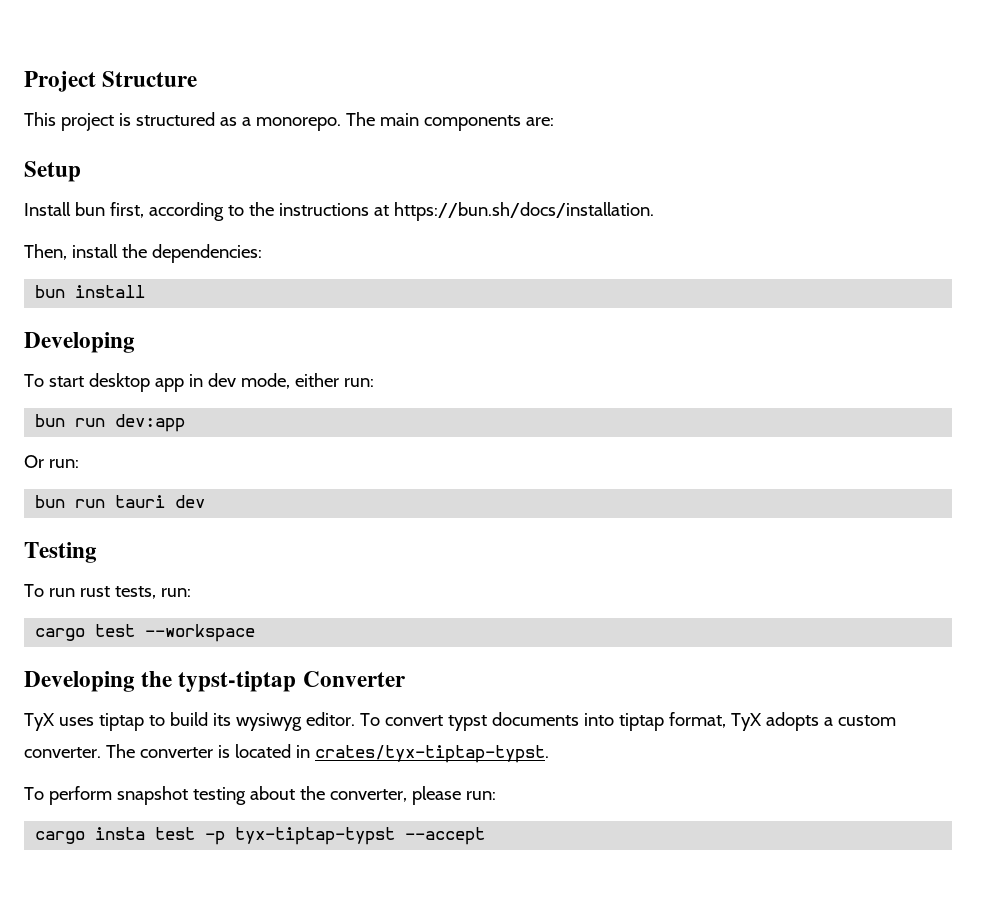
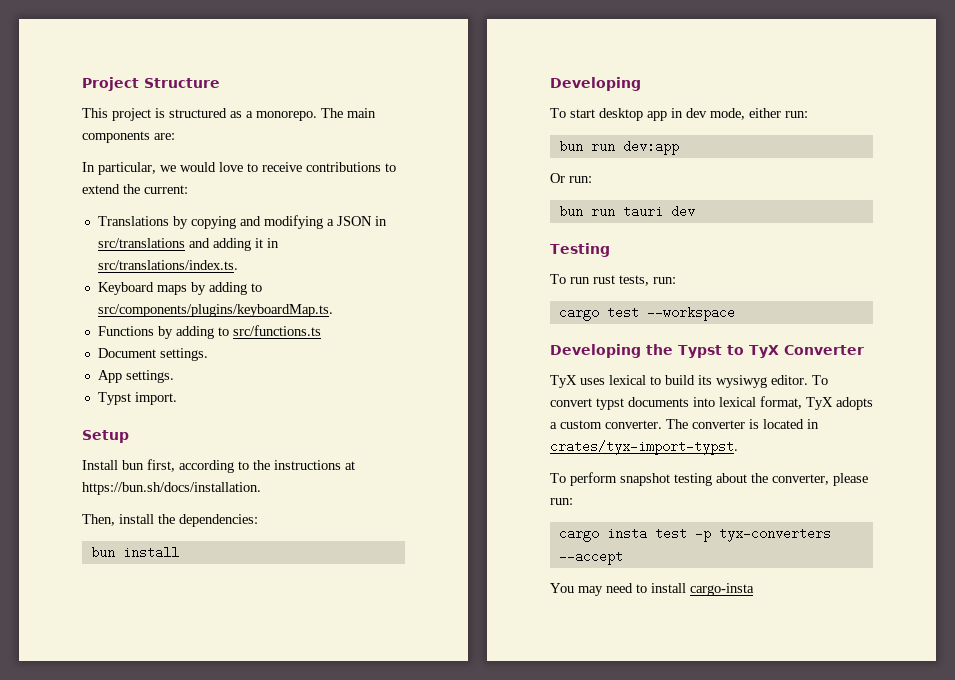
(554, 121) none -> [82,162,396,175] [82,184,188,194] [97,215,387,229] [97,238,279,251] [97,260,238,270] [97,282,262,295] [97,304,333,317] [97,325,321,339] [97,348,208,361] [97,370,174,383] [97,392,177,405] // In particular, we would love to receive contributions to extend the current: // Translations by copying and modifying a JSON in src/translations and adding it in src/translations/index.ts. // Keyboard maps by adding to src/components/plugins/keyboardMap.ts. // Functions by adding to src/functions.ts // Document settings. // App settings. // Typst import.
[178,671,297,692] typst-tiptap -> [678,345,779,358] Typst to TyX
[98,713,144,731] tiptap -> [609,375,646,385] lexical
[618,713,664,731] tiptap -> [719,397,756,407] lexical
[314,745,549,763] crates/tyx-tiptap-typst. -> [550,440,738,455] crates/tyx-import-typst.
[235,827,396,845] tyx-tiptap-typst -> [718,527,831,542] tyx-converters
(486, 836) none -> [550,583,754,596] // You may need to install cargo-insta

